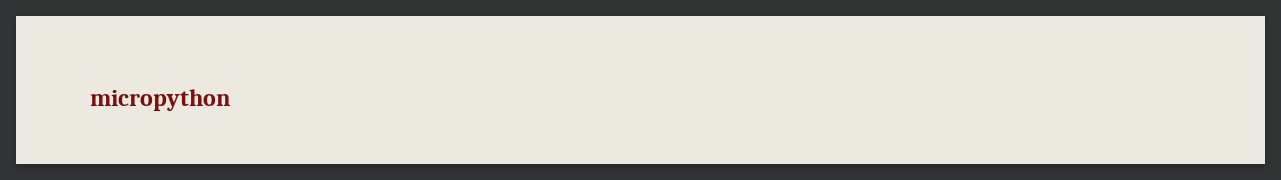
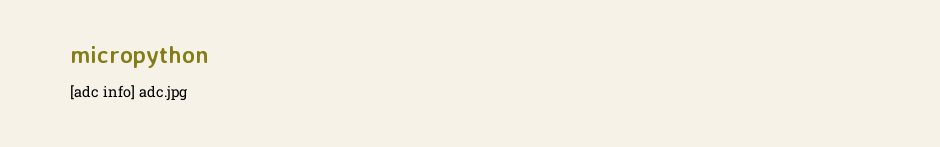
(231, 100) none -> [70,85,187,101] // [adc info] adc.jpg

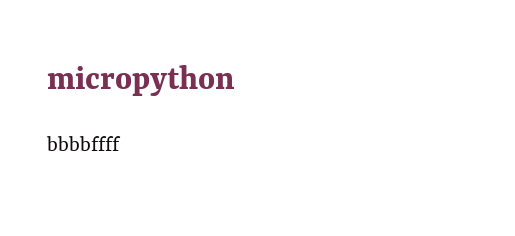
[70,85,187,101] [adc info] adc.jpg -> [46,136,121,151] bbbbffff

